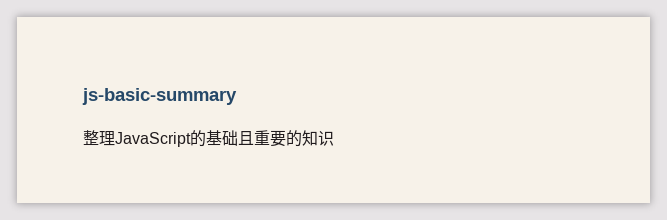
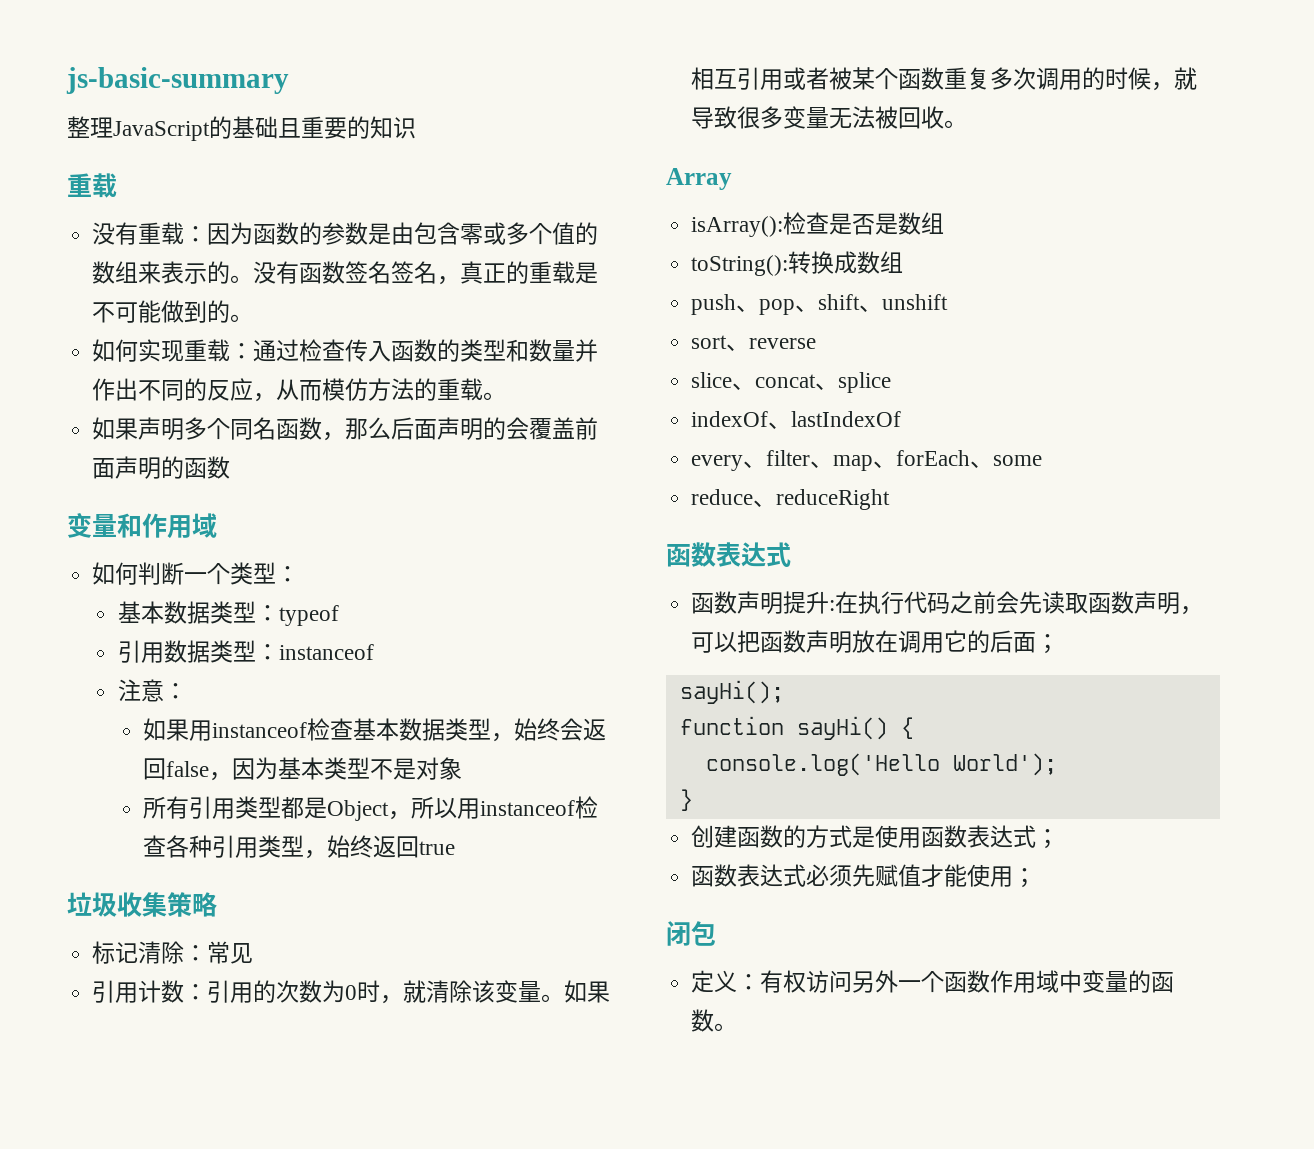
(334, 138) none -> [67,173,117,198] [92,222,599,245] [92,261,599,285] [92,300,254,323] [92,339,599,362] [92,378,507,402] [92,417,599,441] [92,456,231,479] [67,513,217,539] [92,562,300,585] [117,601,339,626] [117,640,374,663] [117,679,187,702] [143,718,607,742] [143,757,463,781] [143,796,599,821] [143,835,456,859] [67,892,217,917] [92,941,254,964] [92,980,611,1004] [691,67,1198,91] [691,106,968,129] [666,168,732,190] [691,212,945,237] [691,251,904,276] [691,294,949,315] [691,335,817,351] [691,372,892,393] [691,411,902,429] [691,450,1043,471] [691,489,891,510] [666,542,791,567] [691,591,1204,615] [691,630,1060,654] [679,680,784,704] [679,716,914,740] [705,753,1057,776] [679,789,693,811] [691,825,1060,849] [691,864,1037,888] [666,921,716,946] [691,970,1175,993] [691,1009,738,1032] // 重载 // 没有重载：因为函数的参数是由包含零或多个值的数组来表示的。没有函数签名签名，真正的重载是不可能做到的。 // 如何实现重载：通过检查传入函数的类型和数量并作出不同的反应，从而模仿方法的重载。 // 如果声明多个同名函数，那么后面声明的会覆盖前面声明的函数 // 变量和作用域 // 如何判断一个类型： // 基本数据类型：typeof // 引用数据类型：instanceof // 注意： // 如果用instanceof检查基本数据类型，始终会返回false，因为基本类型不是对象 // 所有引用类型都是Object，所以用instanceof检查各种引用类型，始终返回true // 垃圾收集策略 // 标记清除：常见 // 引用计数：引用的次数为0时，就清除该变量。如果相互引用或者被某个函数重复多次调用的时候，就导致很多变量无法被回收。 // Array // isArray():检查是否是数组 // toString():转换成数组 // push、pop、shift、unshift // sort、reverse // slice、concat、splice // indexOf、lastIndexOf // every、filter、map、forEach、some // reduce、reduceRight // 函数表达式 // 函数声明提升:在执行代码之前会先读取函数声明，可以把函数声明放在调用它的后面； // sayHi(); // function sayHi() { // console.log('Hello World'); // } // 创建函数的方式是使用函数表达式； // 函数表达式必须先赋值才能使用； // 闭包 // 定义：有权访问另外一个函数作用域中变量的函数。

